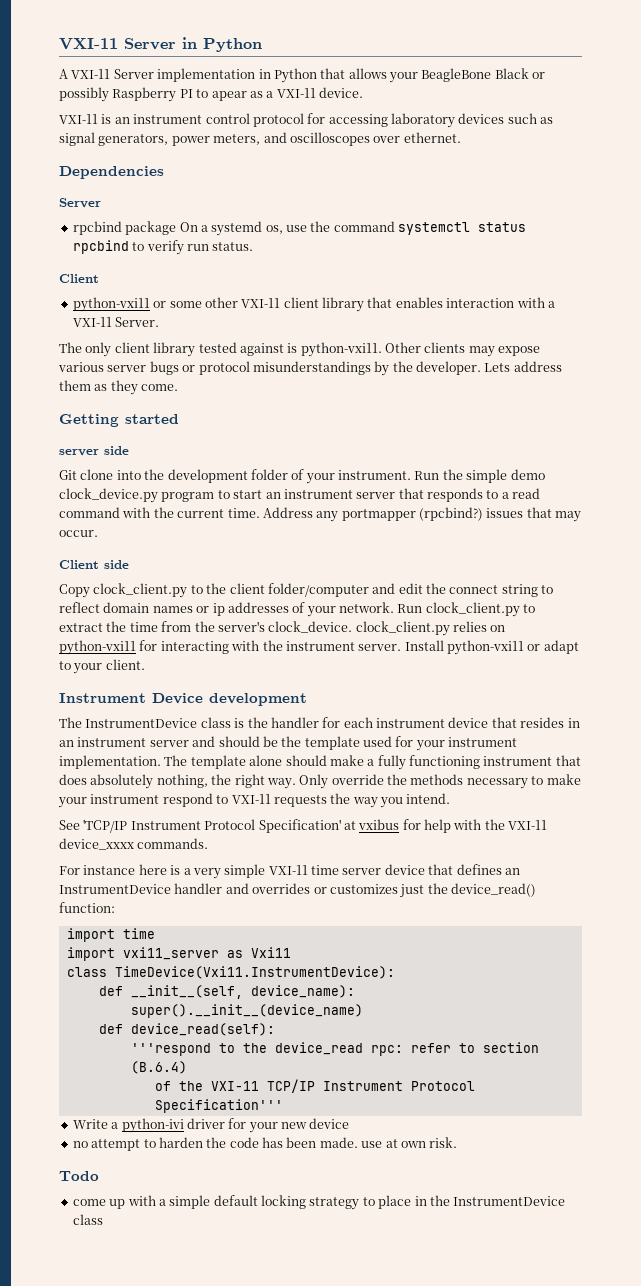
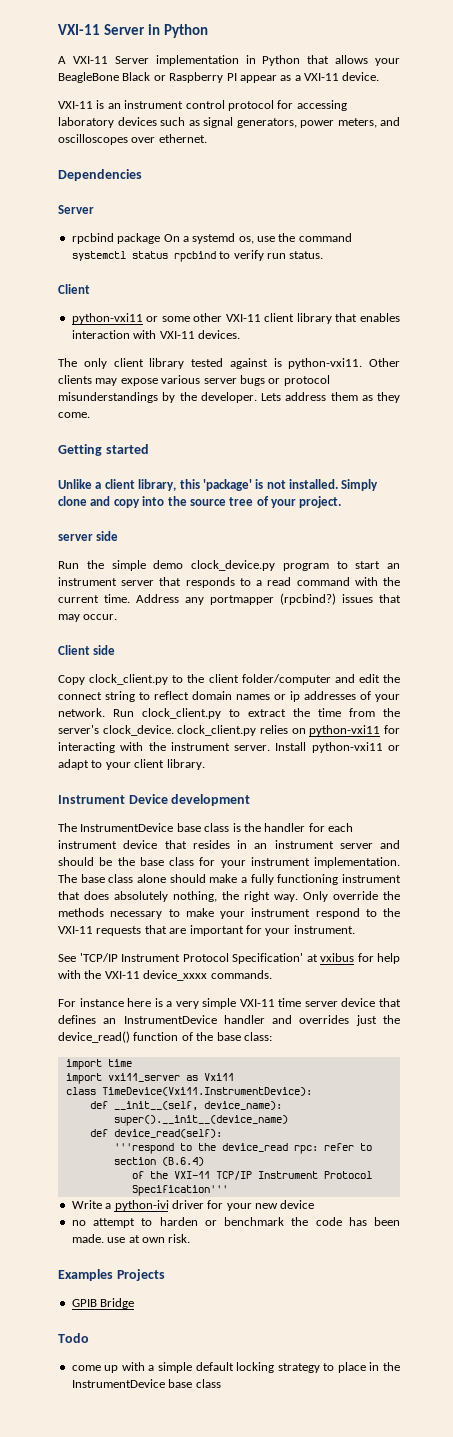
[59,87,109,102] possibly -> (166, 78) none
[196,89,247,101] to apear -> [239,75,277,83] appear
[547,301,555,308] [72,317,160,327] a VXI-11 Server. -> [159,330,240,339] VXI-11 devices.
[59,446,129,456] [59,469,411,484] server side // Git clone into the development folder of your instrument. -> [58,479,379,491] [58,496,342,508] [58,531,119,541] Unlike a client library, this 'package' is not installed. Simply clone and copy into the source tree of your project. // server side //
[105,659,145,670] client. -> [134,759,205,770] client library.
(198, 723) none -> [176,823,201,832] base
[304,736,392,750] template used -> [139,857,194,866] base class
[190,755,246,769] template -> [80,874,134,883] base class
(229, 799) none -> [383,908,400,917] the
[330,793,451,808] the way you intend. -> [144,925,355,936] that are important for your instrument.
[313,884,398,894] or customizes -> (350, 1019) none
[59,902,115,913] function: -> [133,1032,272,1041] function of the base class:
(203, 1142) none -> [204,1217,284,1226] or benchmark
(458, 1142) none -> [58,1269,165,1281] [71,1298,135,1309] // Examples Projects // GPIB Bridge
(566, 1201) none -> [168,1379,193,1388] base

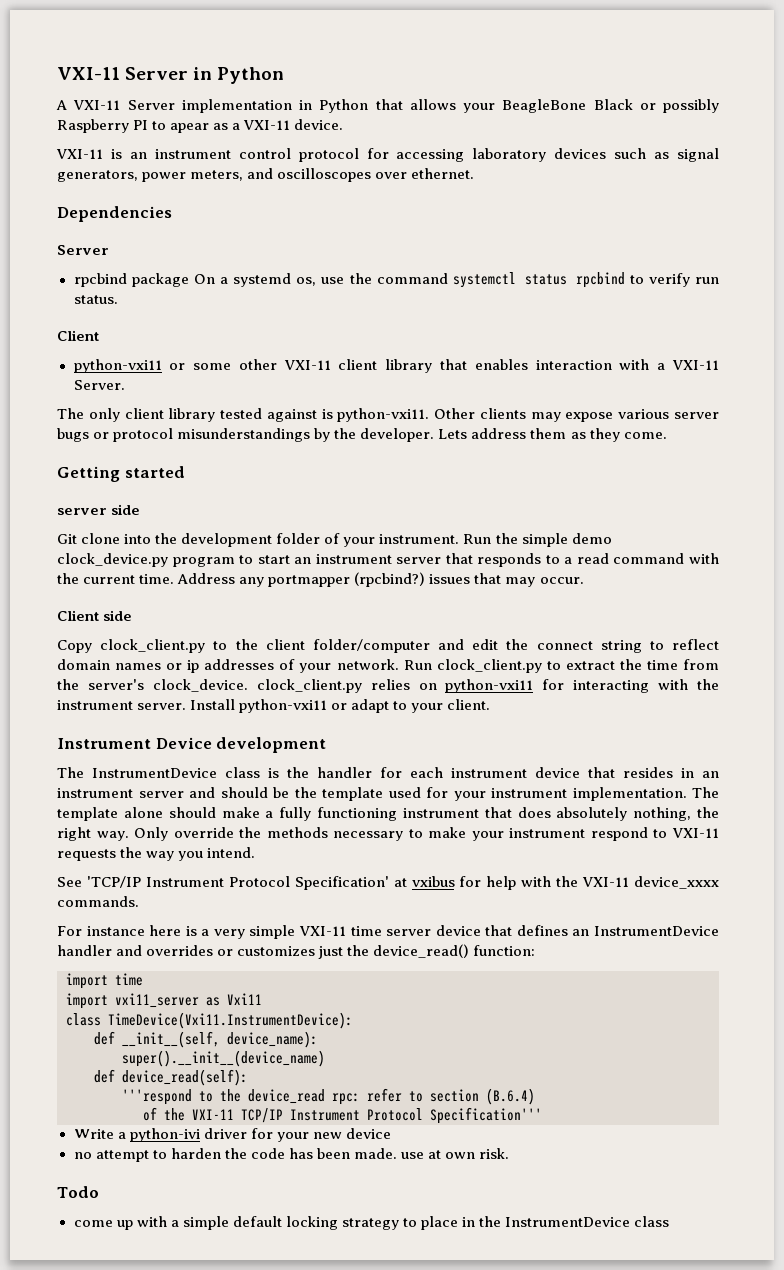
(166, 78) none -> [663,99,719,113] possibly
[239,75,277,83] appear -> [152,121,210,133] to apear
[159,330,240,339] VXI-11 devices. -> [657,360,719,370] [73,380,125,390] a VXI-11 Server.
[58,479,379,491] [58,496,342,508] [58,531,119,541] Unlike a client library, this 'package' is not installed. Simply clone and copy into the source tree of your project. // server side // -> [57,504,141,515] [57,533,460,547] server side // Git clone into the development folder of your instrument.
[134,759,205,770] client library. -> [447,699,491,710] client.
[176,823,201,832] base -> (217, 773) none
[139,857,194,866] base class -> [322,787,421,801] template used
[80,874,134,883] base class -> [57,807,118,821] template
[383,908,400,917] the -> (668, 833) none
[144,925,355,936] that are important for your instrument. -> [120,847,256,861] the way you intend.
(350, 1019) none -> [217,946,316,956] or customizes
[133,1032,272,1041] function of the base class: -> [473,945,536,956] function:
[204,1217,284,1226] or benchmark -> (221, 1153) none
[58,1269,165,1281] [71,1298,135,1309] // Examples Projects // GPIB Bridge -> (510, 1153) none
[168,1379,193,1388] base -> (631, 1222) none

